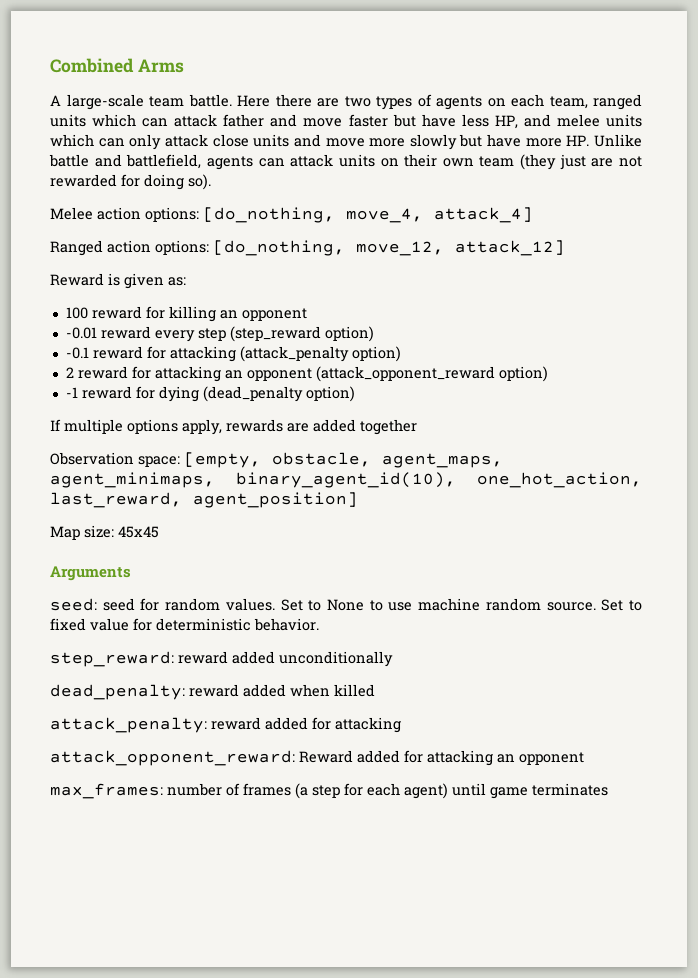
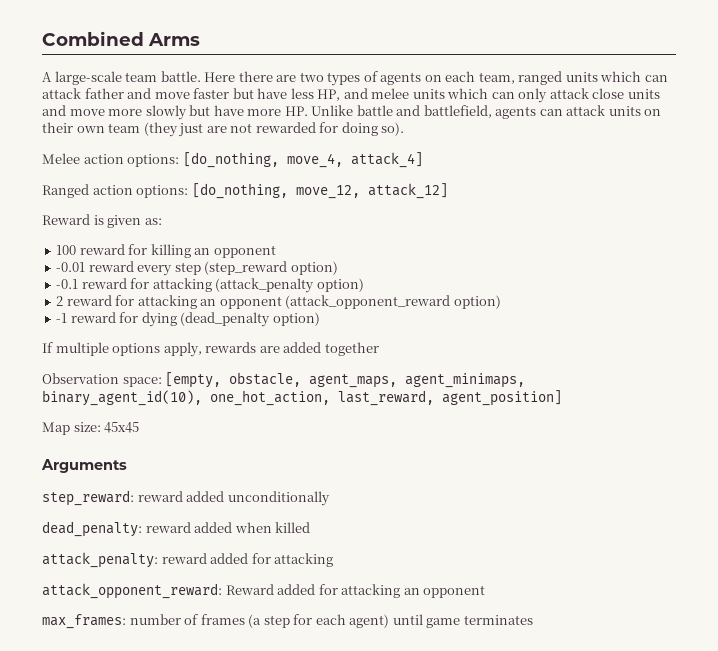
[50,598,642,611] [50,618,319,631] // seed: seed for random values. Set to None to use machine random source. Set to fixed value for deterministic behavior. -> (127, 466) none

